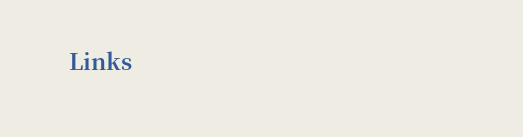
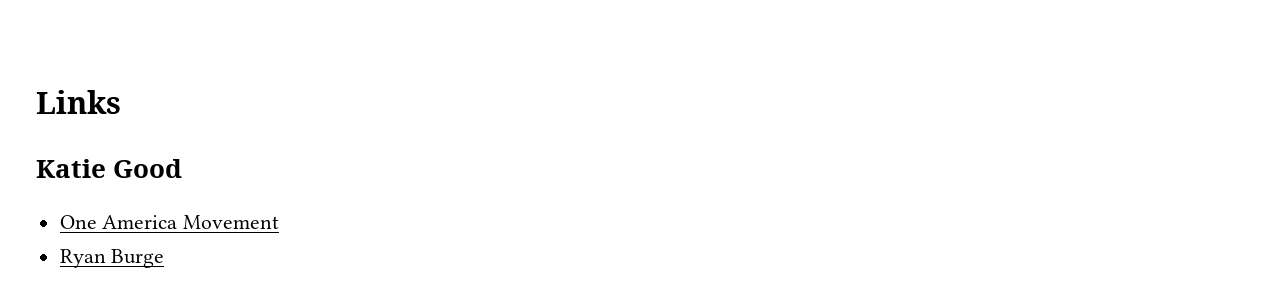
(132, 60) none -> [36,159,183,178] [59,215,280,229] [59,249,165,268] // Katie Good // One America Movement // Ryan Burge

